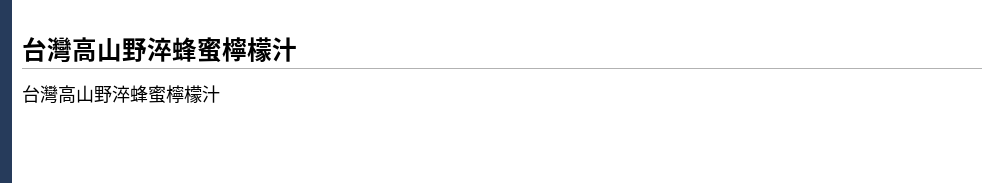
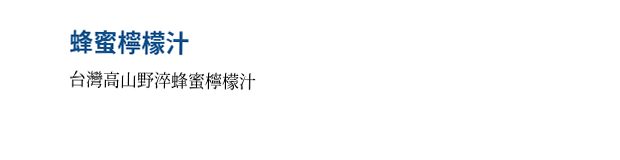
[22,37,172,63] 台灣高山野淬 -> (69, 41) none

